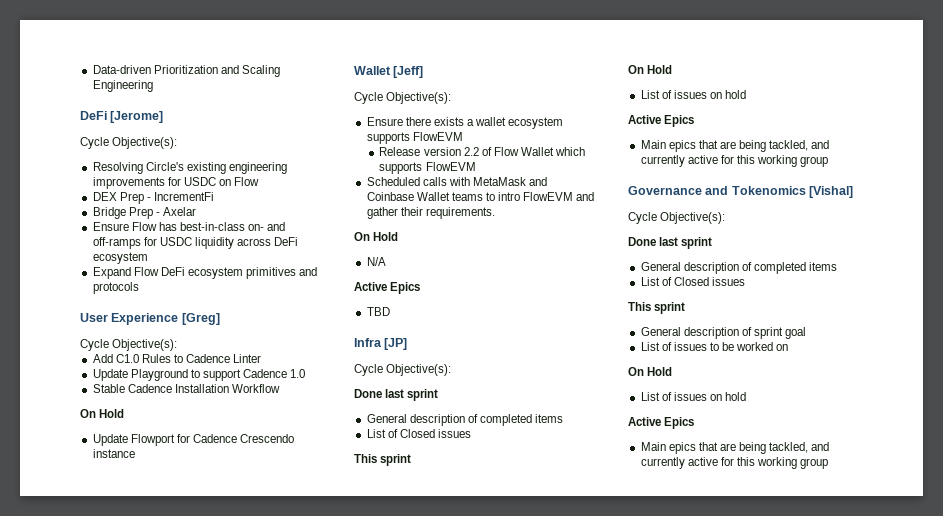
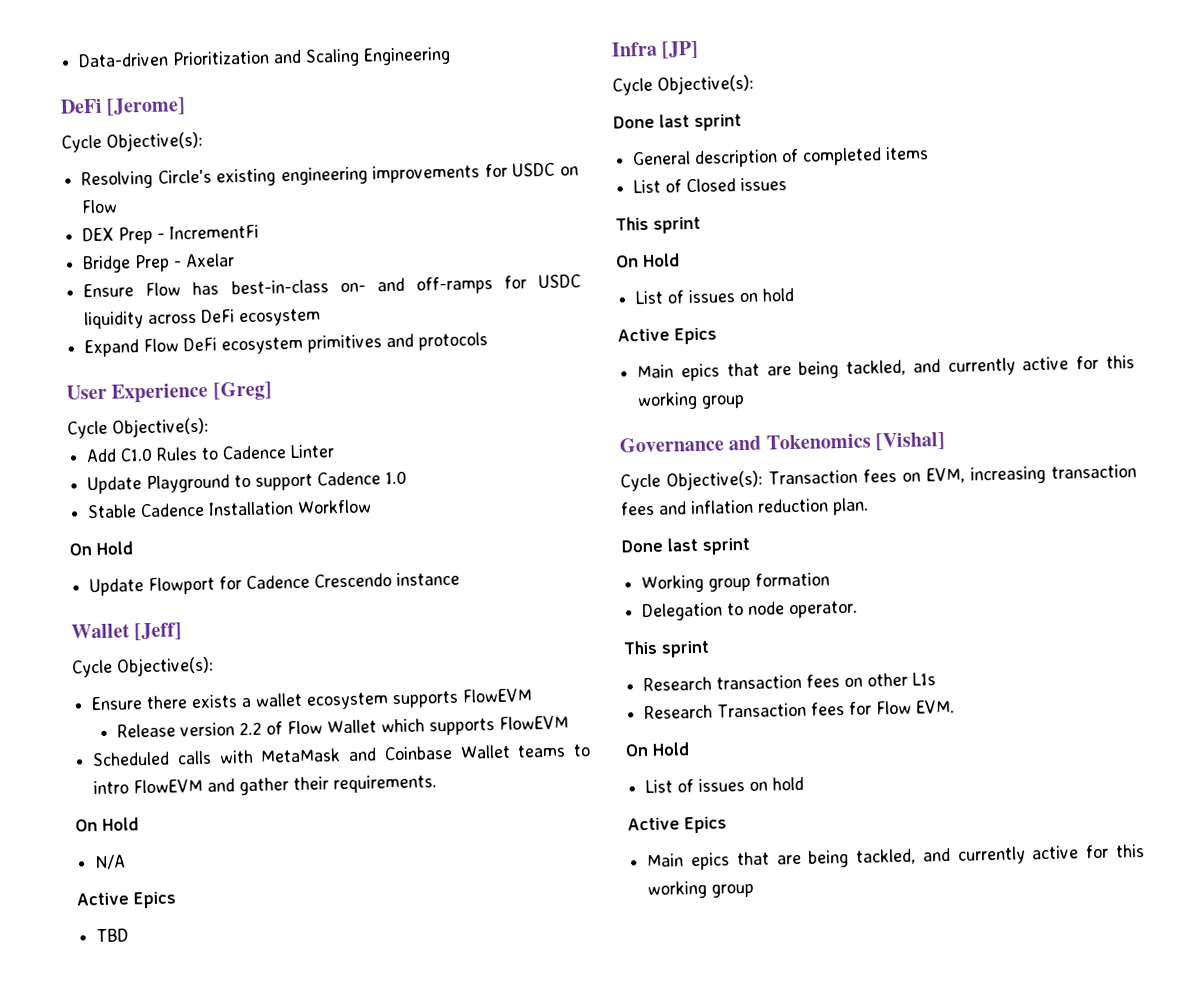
[628,237,713,249] [640,262,838,274] [640,277,745,286] [628,302,686,314] [640,327,807,339] [640,342,789,351] // Done last sprint // General description of completed items // List of Closed issues // This sprint // General description of sprint goal // List of issues to be worked on -> [768,464,1137,485] [620,497,869,516] [621,537,751,555] [641,572,831,594] [642,600,859,622] [623,640,710,658] [643,672,937,692] [644,699,956,720] Transaction fees on EVM, increasing transaction fees and inflation reduction plan. // Done last sprint // Working group formation // Delegation to node operator. // This sprint // Research transaction fees on other L1s // Research Transaction fees for Flow EVM.

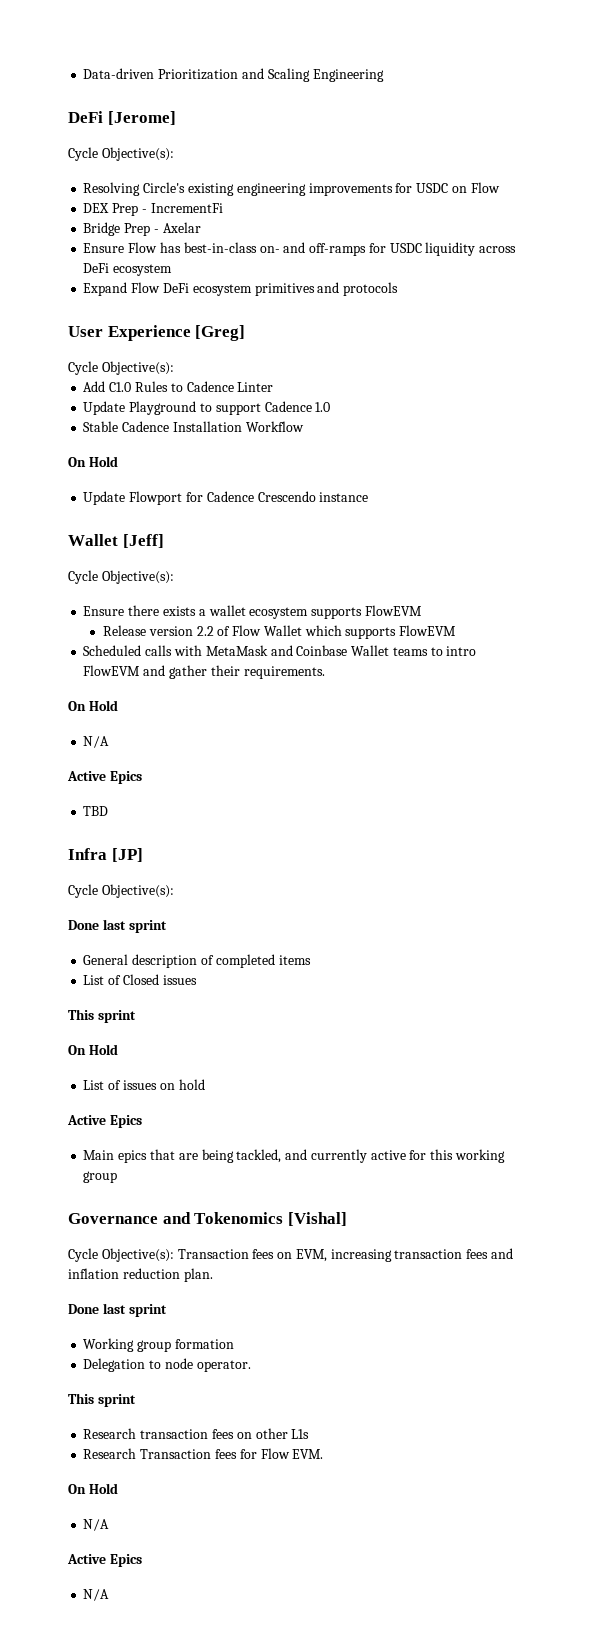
[645,776,805,794] [627,816,727,834] [647,844,1145,871] [647,880,755,900] List of issues on hold // Active Epics // Main epics that are being tackled, and currently active for this working group -> [83,1519,110,1531] [67,1554,142,1567] [83,1589,110,1601] N/A // Active Epics // N/A

